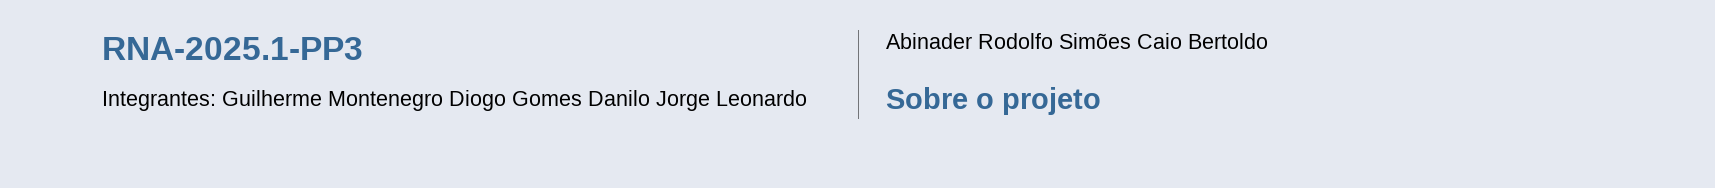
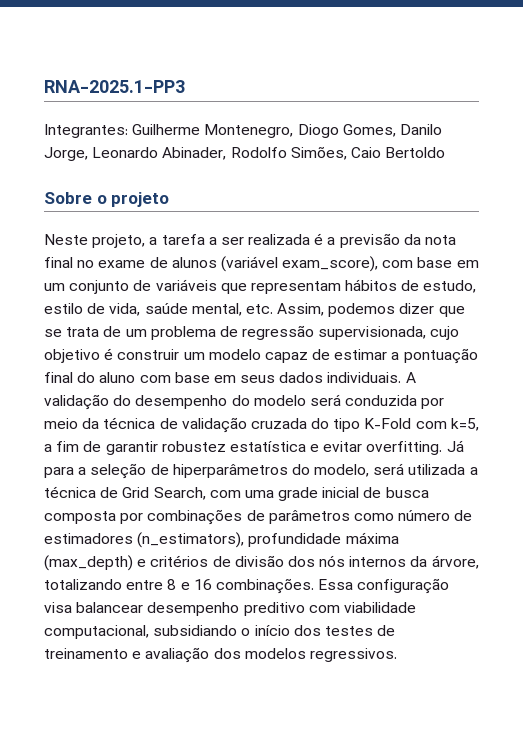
[328,90,807,111] [886,33,1131,49] Montenegro Diogo Gomes Danilo Jorge Leonardo Abinader Rodolfo Simões -> [204,124,442,138] [44,146,347,161] Montenegro, Diogo Gomes, Danilo Jorge, Leonardo Abinader, Rodolfo Simões,
(1101, 101) none -> [44,233,457,248] [44,256,479,272] [44,279,477,294] [44,303,465,317] [44,325,460,340] [44,348,478,364] [44,372,416,383] [44,394,445,410] [44,417,479,433] [44,440,464,455] [44,463,478,479] [44,486,429,501] [44,509,473,525] [44,532,399,548] [44,555,479,571] [44,578,450,594] [44,602,416,616] [44,625,396,639] [44,647,397,663] // Neste projeto, a tarefa a ser realizada é a previsão da nota final no exame de alunos (variável exam_score), com base em um conjunto de variáveis que representam hábitos de estudo, estilo de vida, saúde mental, etc. Assim, podemos dizer que se trata de um problema de regressão supervisionada, cujo objetivo é construir um modelo capaz de estimar a pontuação final do aluno com base em seus dados individuais. A validação do desempenho do modelo será conduzida por meio da técnica de validação cruzada do tipo K-Fold com k=5, a fim de garantir robustez estatística e evitar overfitting. Já para a seleção de hiperparâmetros do modelo, será utilizada a técnica de Grid Search, com uma grade inicial de busca composta por combinações de parâmetros como número de estimadores (n_estimators), profundidade máxima (max_depth) e critérios de divisão dos nós internos da árvore, totalizando entre 8 e 16 combinações. Essa configuração visa balancear desempenho preditivo com viabilidade computacional, subsidiando o início dos testes de treinamento e avaliação dos modelos regressivos.

